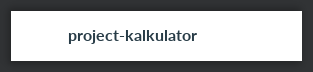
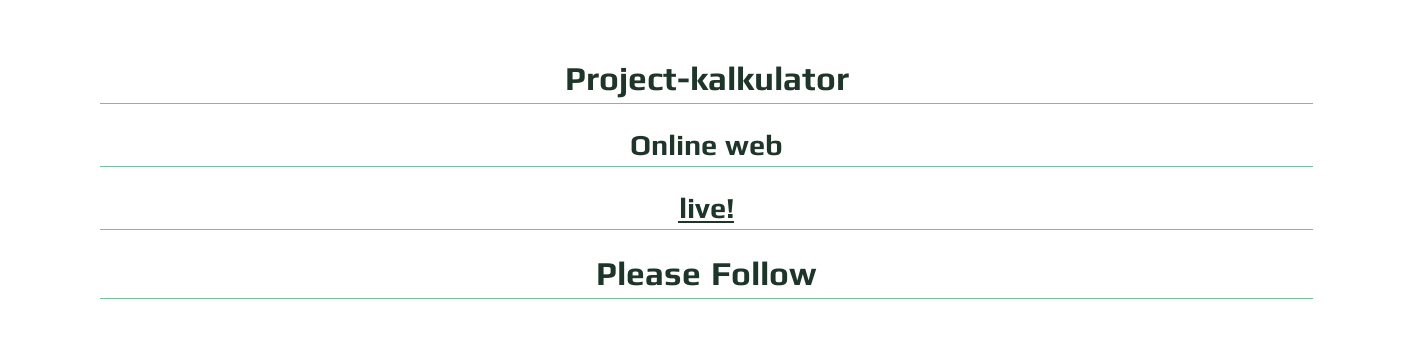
[68,30,197,44] project-kalkulator -> [564,66,849,98] [630,134,783,156] [678,197,735,219] [596,261,817,286] Project-kalkulator // Online web // live! // Please Follow

